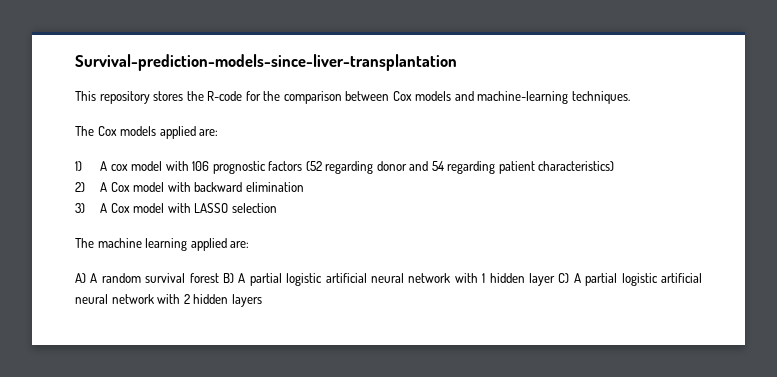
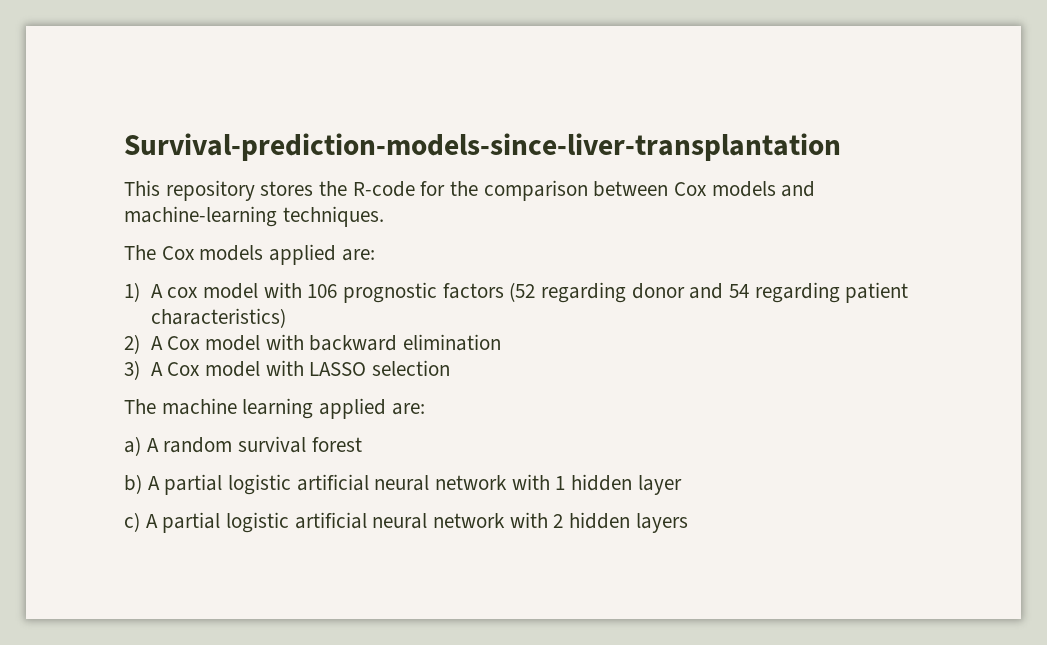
[75,273,86,283] A) -> [124,436,141,456] a)
[223,273,235,283] B) -> [124,474,142,494] // b)
[558,273,570,283] C) -> [124,512,140,532] // c)

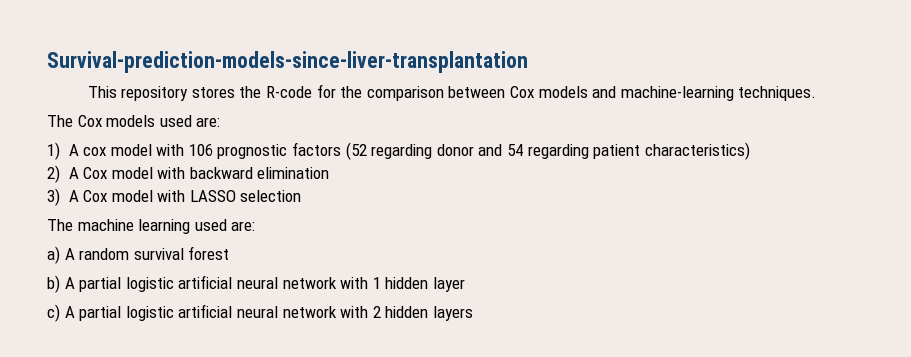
[269,244,337,265] applied -> [159,115,192,127] used
[319,398,387,419] applied -> [194,219,227,231] used

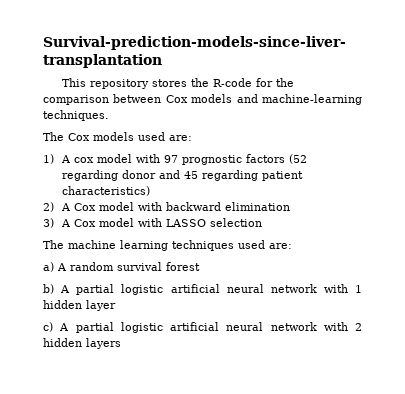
[188,144,213,156] 106 -> [164,155,179,163] 97
[506,144,523,156] 54 -> [184,171,199,179] 45
(191, 226) none -> [172,240,234,251] techniques

